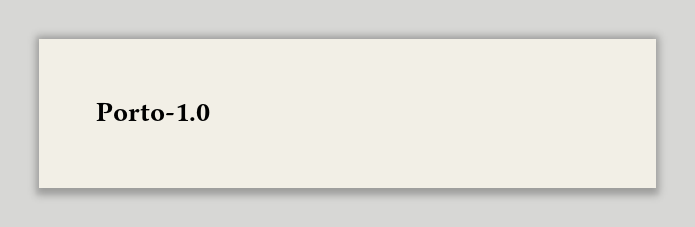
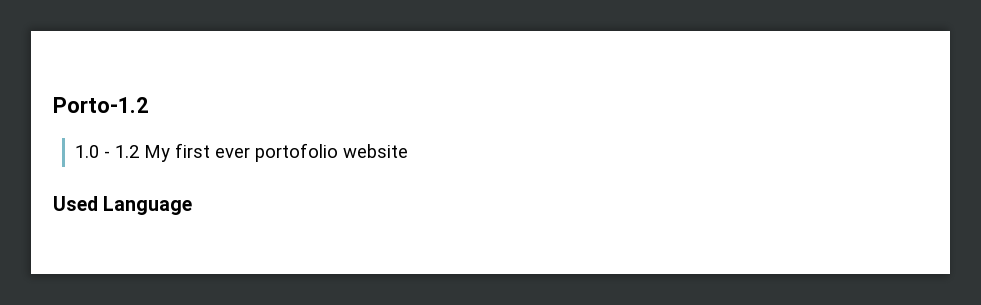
[96,102,210,121] Porto-1.0 -> [53,97,148,113] [75,143,409,162] [53,196,193,215] Porto-1.2 // 1.0 - 1.2 My first ever portofolio website // Used Language

